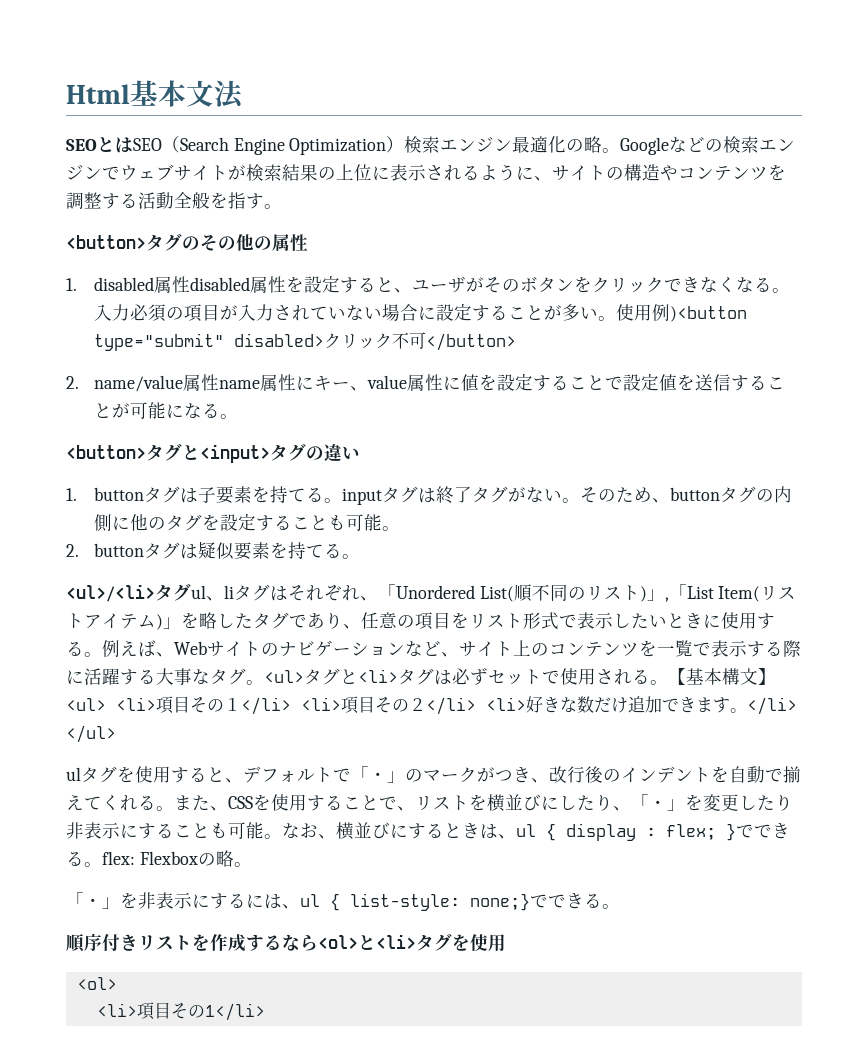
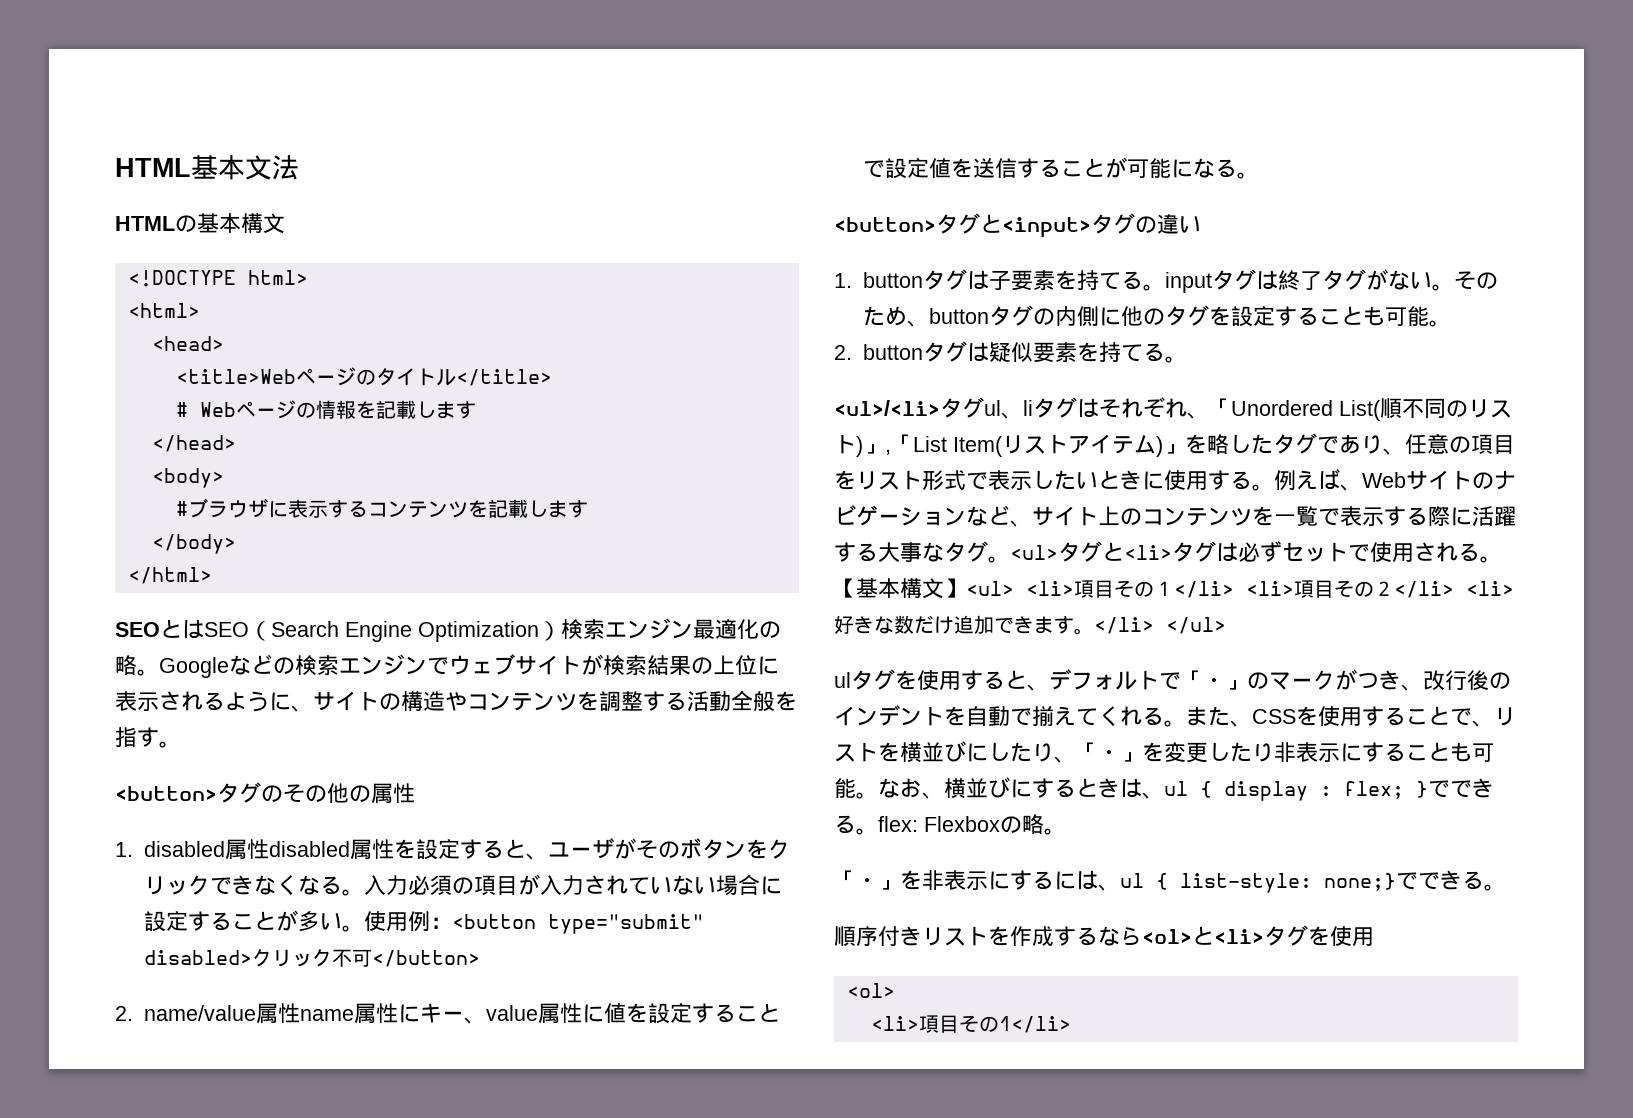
[66,84,130,104] Html -> [115,158,191,177] HTML
(244, 94) none -> [115,213,285,234] [127,270,308,287] [127,303,200,318] [151,336,224,351] [175,367,552,386] [175,400,476,419] [151,435,236,452] [151,468,224,488] [175,498,588,518] [151,534,236,554] [127,567,212,584] // HTMLの基本構文 // <!DOCTYPE html> // <html> // <head> // <title>Webページのタイトル</title> // # Webページの情報を記載します // </head> // <body> // #ブラウザに表示するコンテンツを記載します // </body> // </html>
[670,306,748,322] )<button -> [429,914,536,929] ：<button

